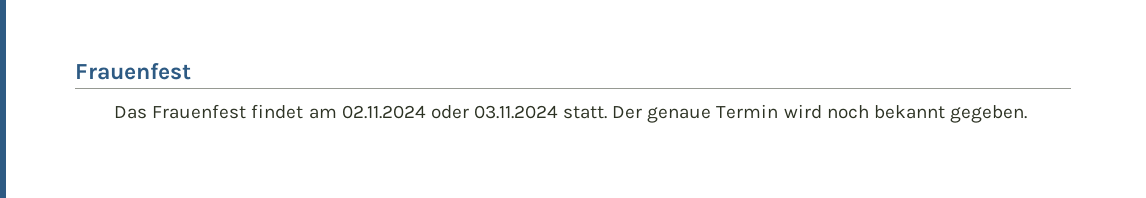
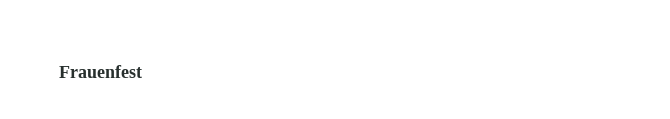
[75,63,191,80] [114,104,1027,123] Frauenfest // Das Frauenfest findet am 02.11.2024 oder 03.11.2024 statt. Der genaue Termin wird noch bekannt gegeben. -> [59,65,142,78] Frauenfest

